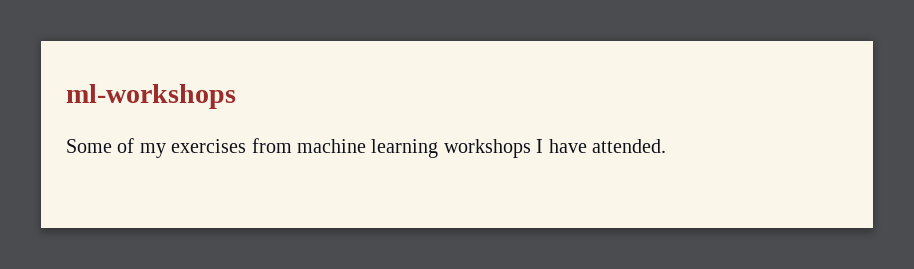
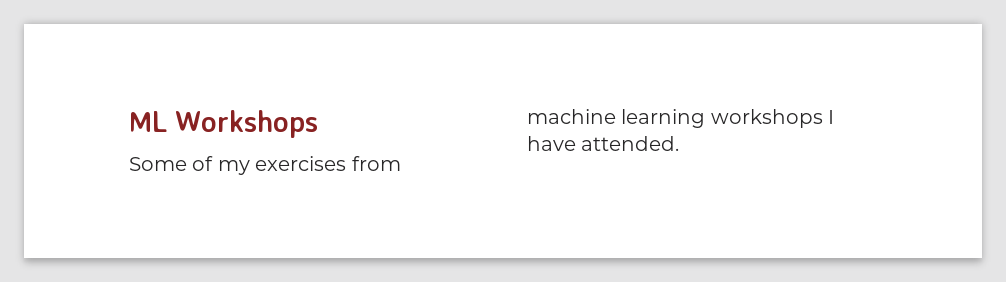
[66,84,236,109] ml-workshops -> [129,110,318,138] ML Workshops

